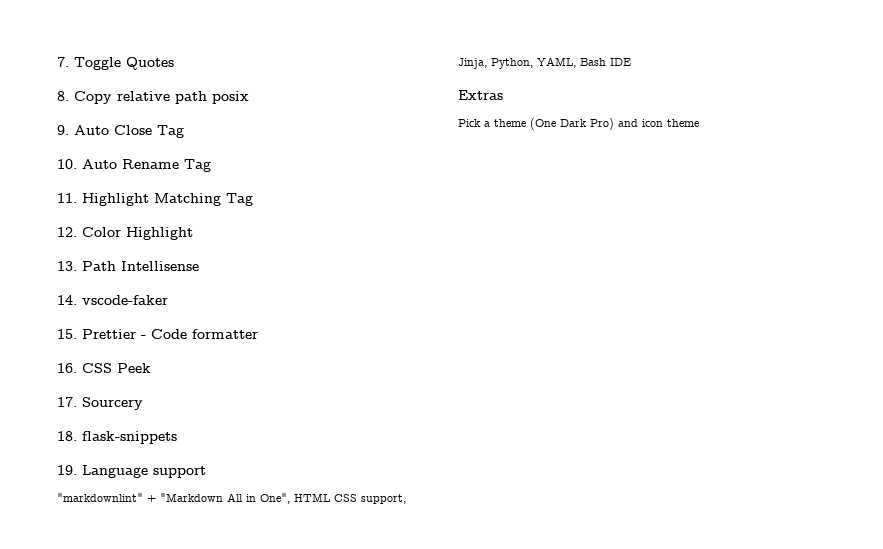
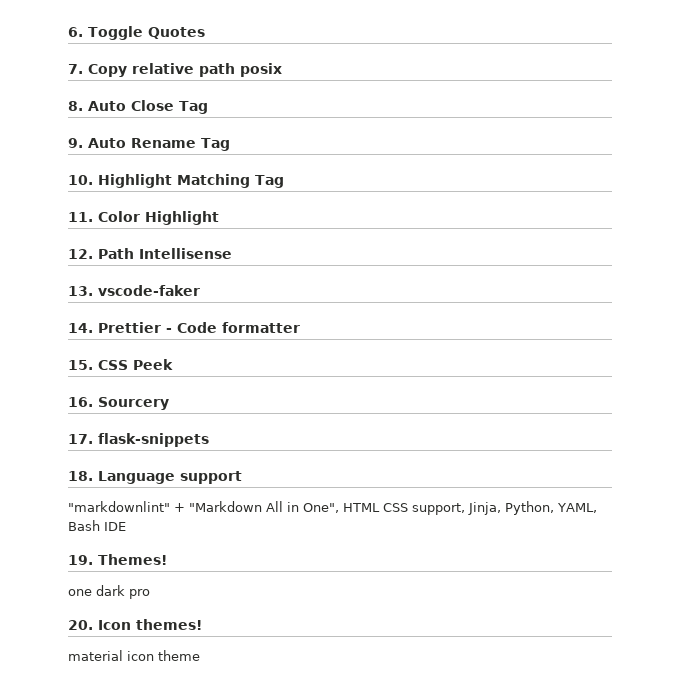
[57,57,69,67] 7. -> [68,27,83,37] 6.
[57,91,69,101] 8. -> [68,64,83,74] 7.
[57,125,69,135] 9. -> [68,101,83,111] 8.
[57,159,77,169] 10. -> [68,138,83,148] 9.
[57,193,77,203] 11. -> [68,175,93,185] 10.
[57,227,77,237] 12. -> [68,212,93,222] 11.
[57,261,77,271] 13. -> [68,249,93,259] 12.
[57,295,77,305] 14. -> [68,286,93,296] 13.
[57,329,77,339] 15. -> [68,323,93,333] 14.
[57,363,77,373] 16. -> [68,360,93,370] 15.
[57,397,77,407] 17. -> [68,397,93,407] 16.
[57,431,77,441] 18. -> [68,434,93,444] 17.
[57,465,77,475] 19. -> [68,471,93,481] 18.
[458,90,503,100] [458,118,638,130] Extras // Pick a theme (One Dark Pro) and -> [68,554,167,565] [68,585,150,599] [68,619,202,630] [68,650,123,661] 19. Themes! // one dark pro // 20. Icon themes! // material

